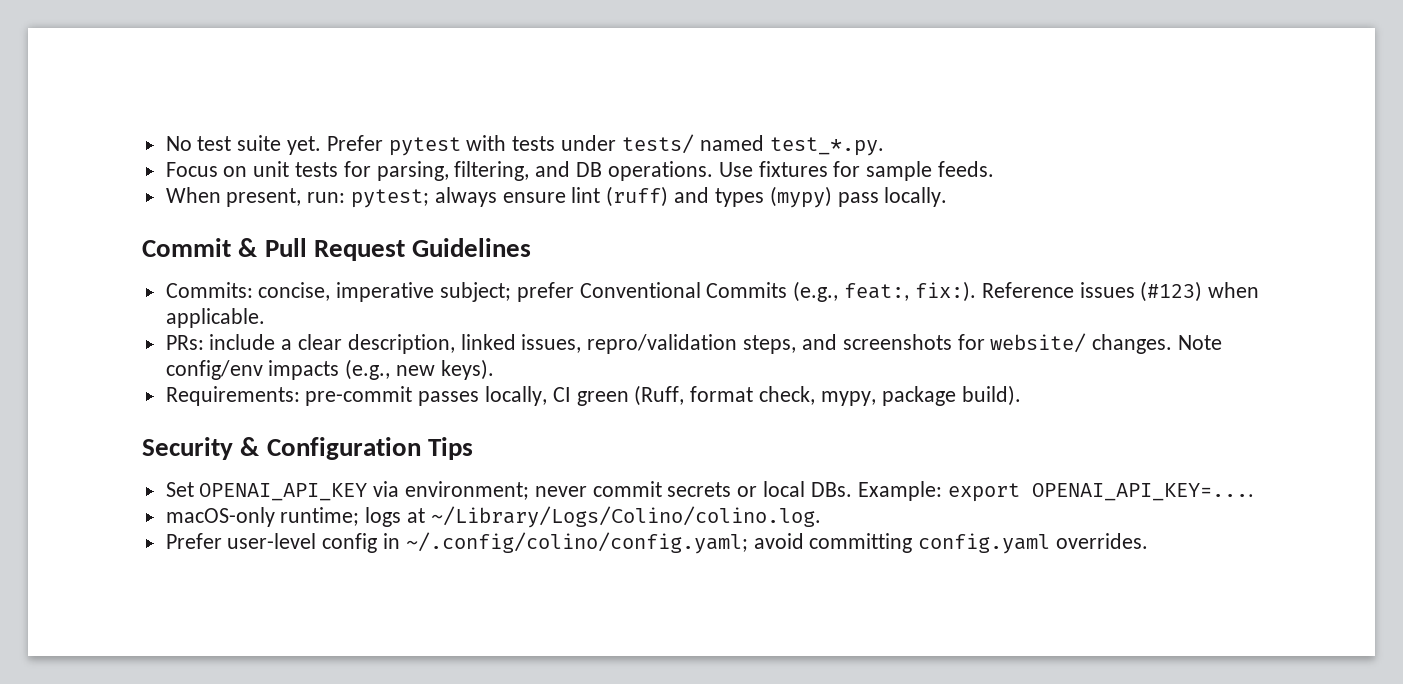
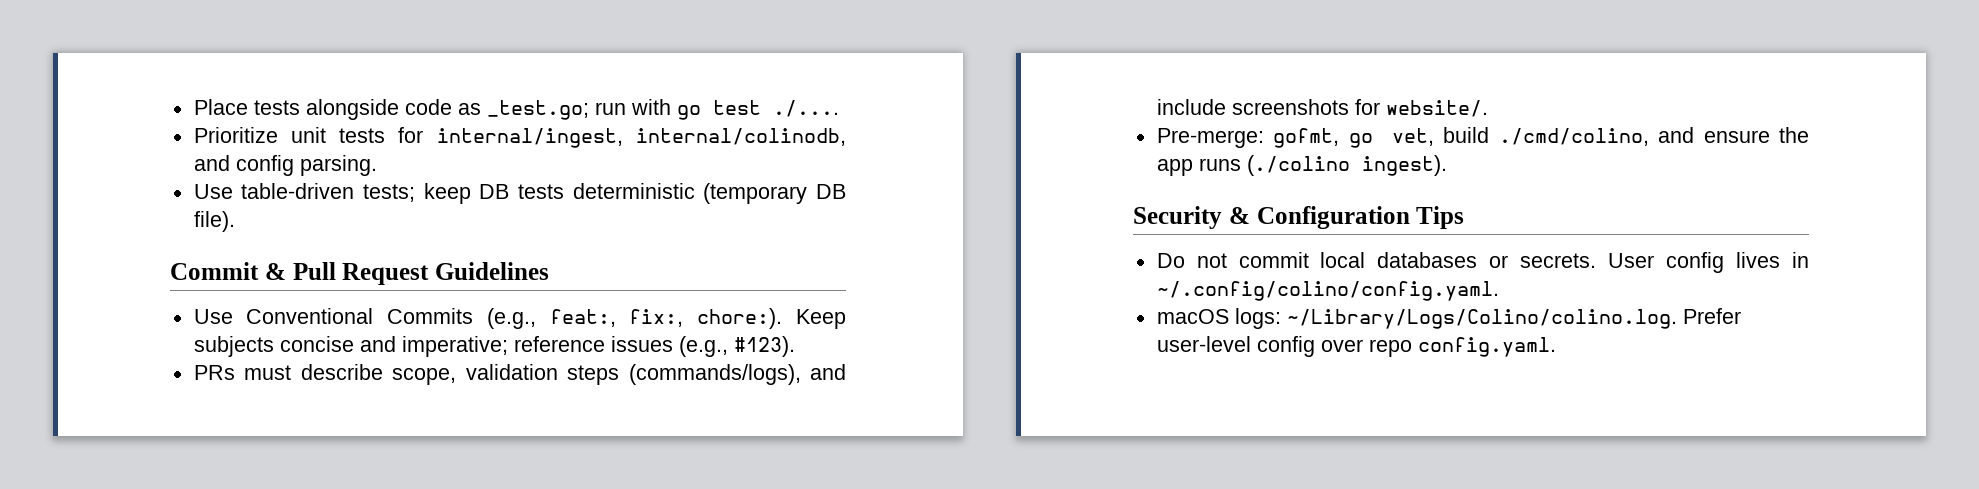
[165,134,884,156] [165,161,994,181] [165,186,948,208] No test suite yet. Prefer pytest with tests under tests/ named test_*.py. // Focus on unit tests for parsing, filtering, and DB operations. Use fixtures for sample feeds. // When present, run: pytest; always ensure lint (ruff) and types (mypy) pass locally. -> [193,99,839,120] [193,127,846,148] [193,155,377,176] [193,183,846,204] [193,211,235,232] Place tests alongside code as _test.go; run with go test ./.... // Prioritize unit tests for internal/ingest, internal/colinodb, and config parsing. // Use table-driven tests; keep DB tests deterministic (temporary DB file).
[165,281,1260,302] [165,308,265,328] [165,333,1222,354] [165,359,494,380] [165,385,1021,406] [142,437,473,460] [165,481,1254,502] [165,507,426,527] Commits: concise, imperative subject; prefer Conventional Commits (e.g., feat:, fix:). Reference issues (#123) when applicable. // PRs: include a clear description, linked issues, repro/validation steps, and screenshots for website/ changes. Note config/env impacts (e.g., new keys). // Requirements: pre-commit passes locally, CI green (Ruff, format check, mypy, package build). // Security & Configuration Tips // Set OPENAI_API_KEY via environment; never commit secrets or local DBs. Example: export OPENAI_API_KEY=.... // macOS-only runtime; logs at -> [193,308,847,329] [193,336,795,357] [193,364,847,385] [1156,99,1488,117] [1156,127,1809,148] [1156,155,1447,176] [1133,206,1465,229] [1156,252,1809,273] [1156,281,1499,301] [1156,308,1281,329] Use Conventional Commits (e.g., feat:, fix:, chore:). Keep subjects concise and imperative; reference issues (e.g., #123). // PRs must describe scope, validation steps (commands/logs), and include screenshots for website/. // Pre-merge: gofmt, go vet, build ./cmd/colino, and ensure the app runs (./colino ingest). // Security & Configuration Tips // Do not commit local databases or secrets. User config lives in ~/.config/colino/config.yaml. // macOS logs:
(821, 517) // -> (1677, 319) none
[383,532,1149,554] in ~/.config/colino/config.yaml; avoid committing config.yaml overrides. -> [1320,337,1556,357] over repo config.yaml.

